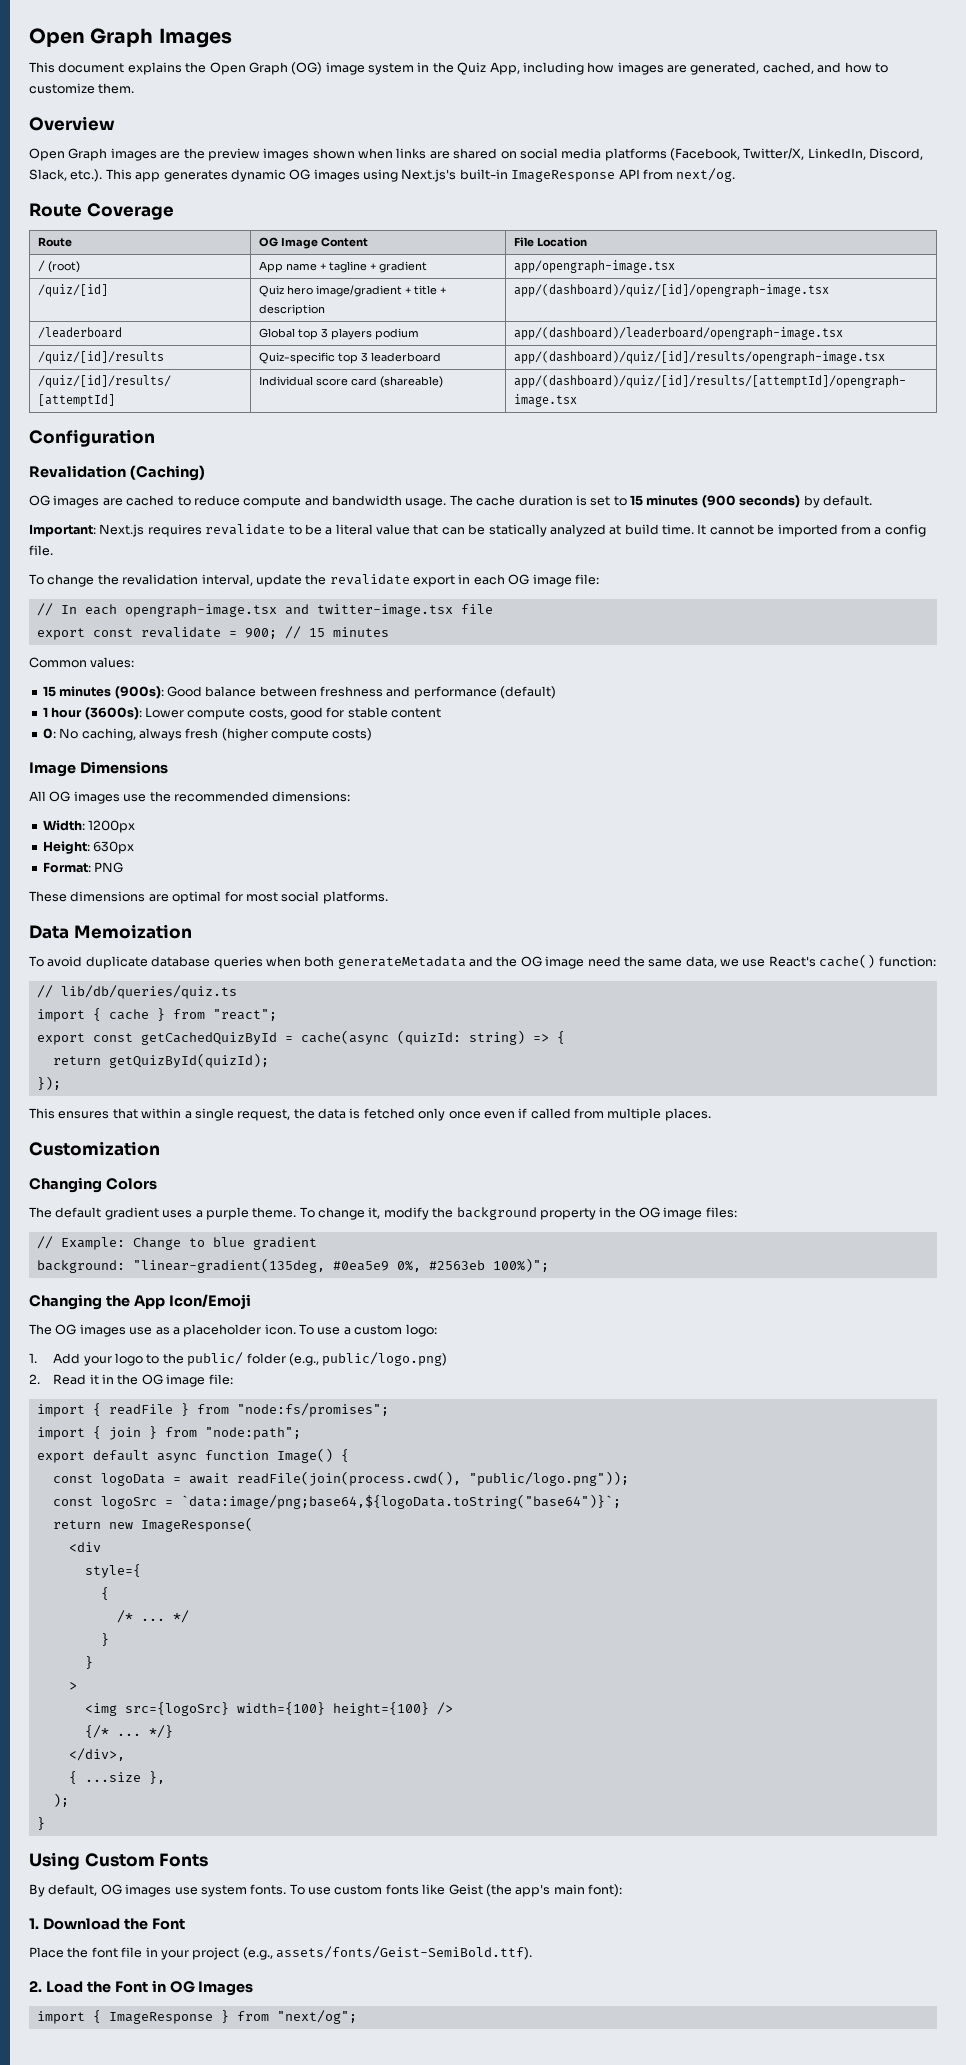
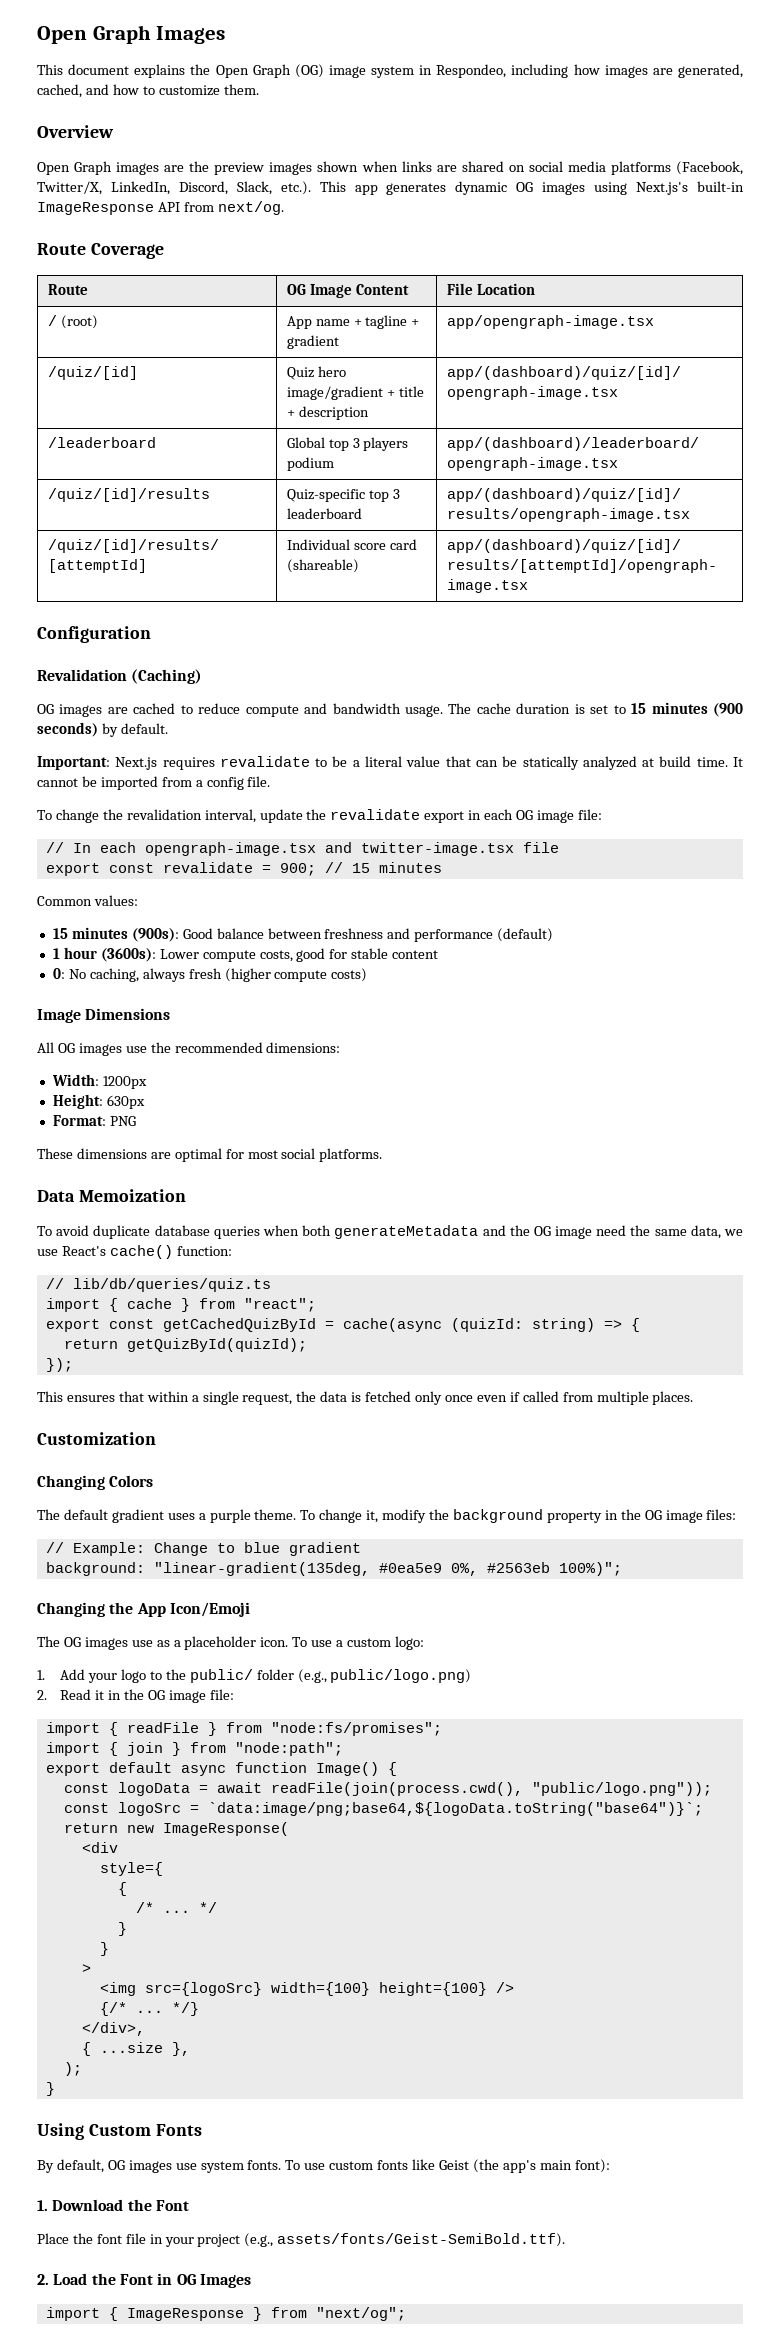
[432,62,520,75] the Quiz App, -> [436,64,507,78] Respondeo,

